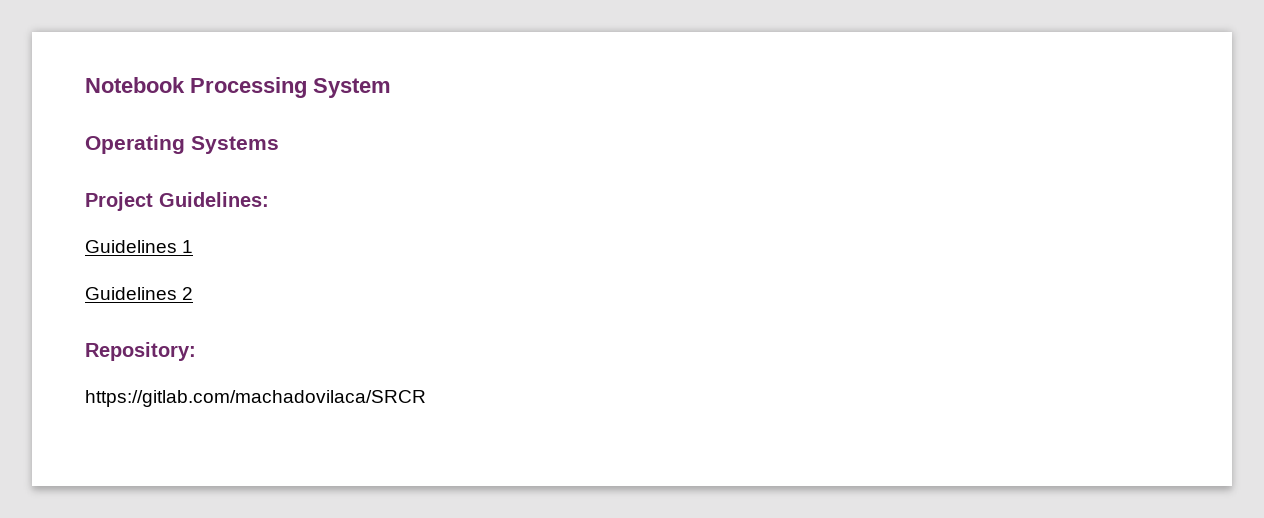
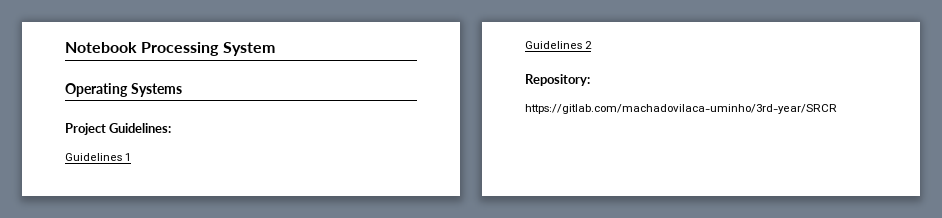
[85,390,426,407] https://gitlab.com/machadovilaca/SRCR -> [525,104,837,114] https://gitlab.com/machadovilaca-uminho/3rd-year/SRCR

